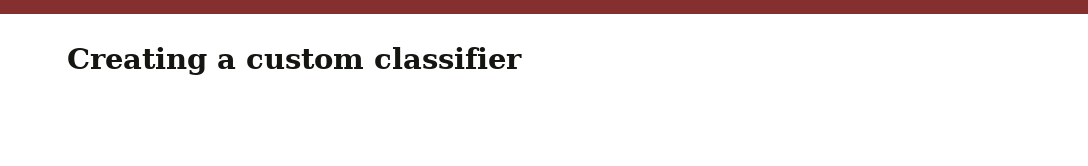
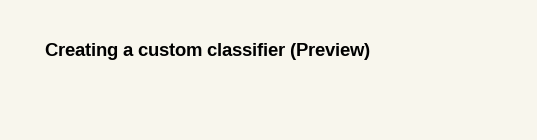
(522, 58) none -> [290,43,370,60] (Preview)

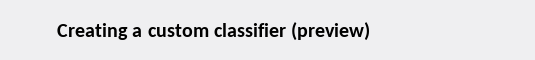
[290,43,370,60] (Preview) -> [291,22,371,41] (preview)

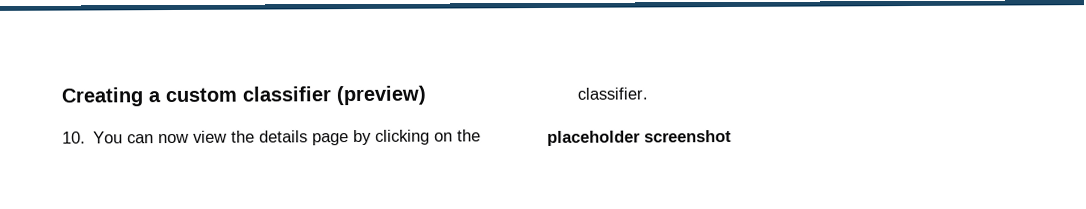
(371, 31) none -> [62,129,482,146] [577,87,649,100] [547,129,732,146] // 10. You can now view the details page by clicking on the classifier. // placeholder screenshot

